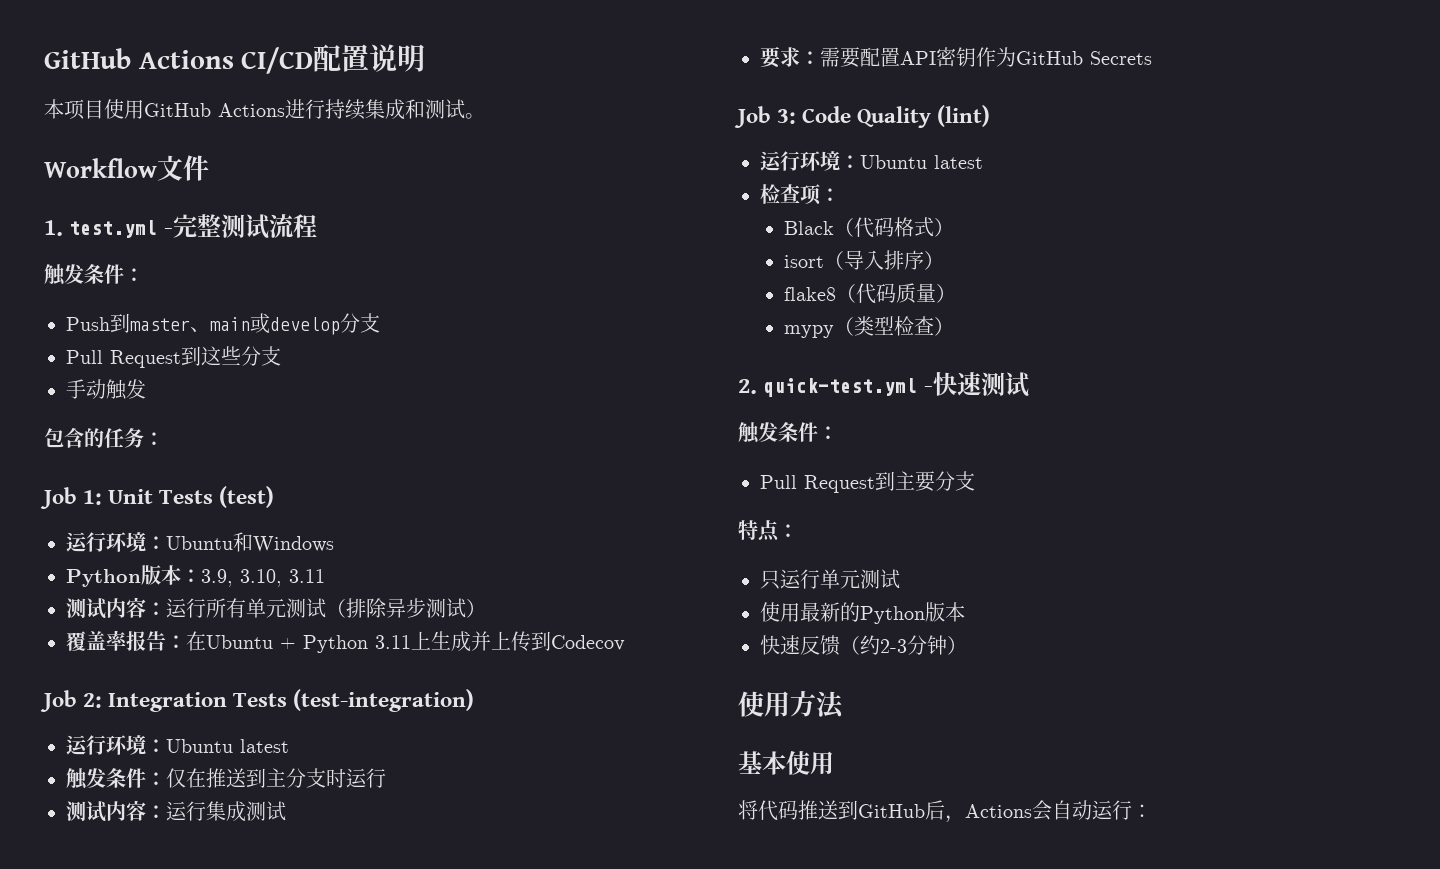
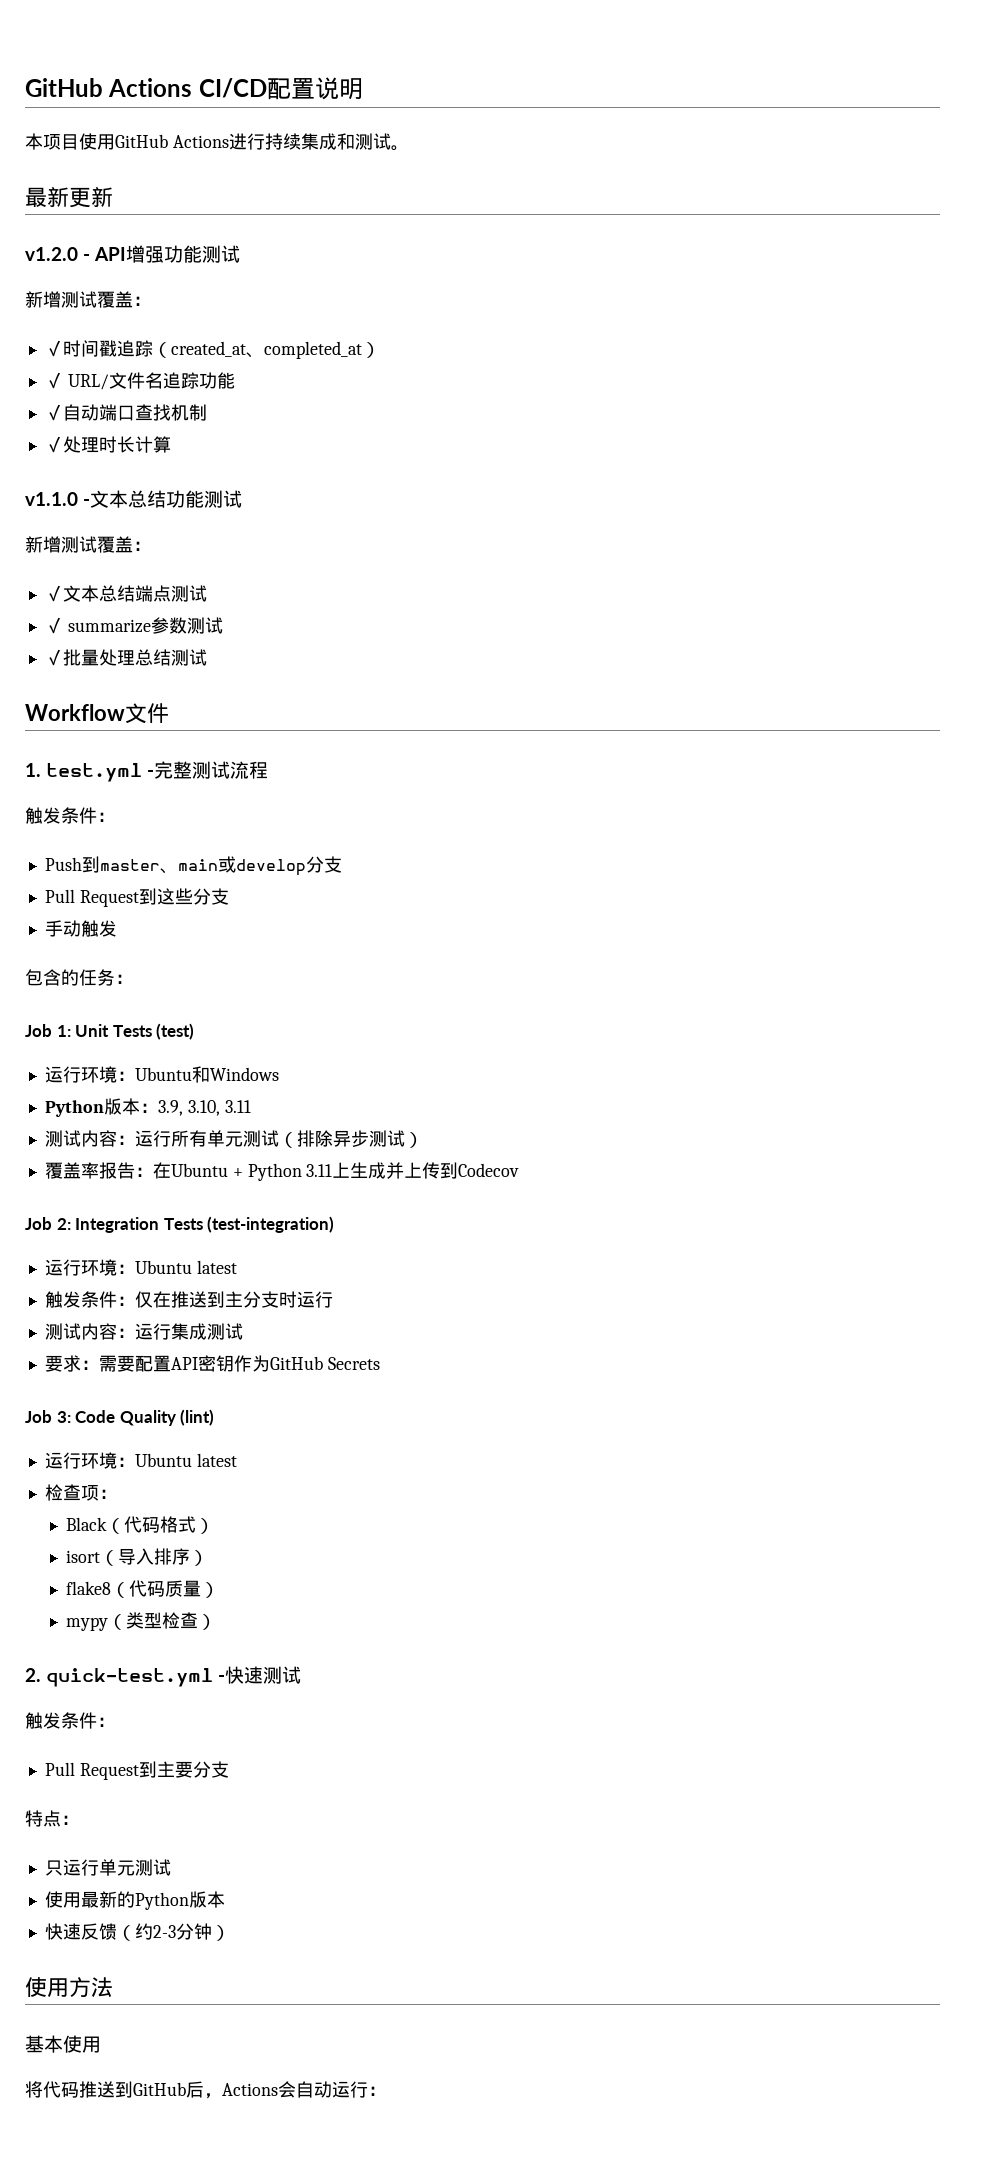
(485, 116) none -> [25,187,113,208] [25,245,241,263] [25,291,151,308] [44,340,380,359] [44,372,235,390] [44,404,207,421] [44,436,171,453] [25,490,243,508] [25,536,151,553] [44,585,207,602] [44,617,223,634] [44,649,207,666] // 最新更新 // v1.2.0 - API增强功能测试 // 新增测试覆盖： // ✓时间戳追踪（created_at、completed_at） // ✓ URL/文件名追踪功能 // ✓自动端口查找机制 // ✓处理时长计算 // v1.1.0 -文本总结功能测试 // 新增测试覆盖： // ✓文本总结端点测试 // ✓ summarize参数测试 // ✓批量处理总结测试

